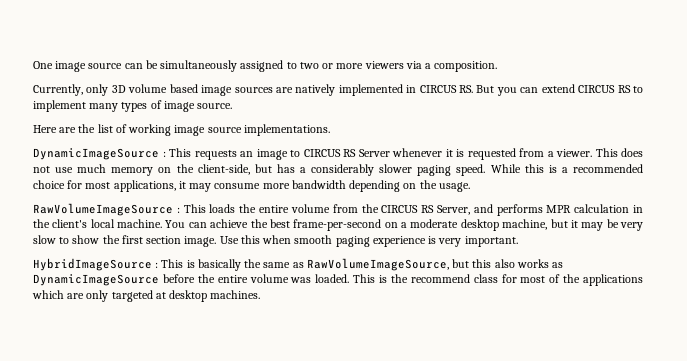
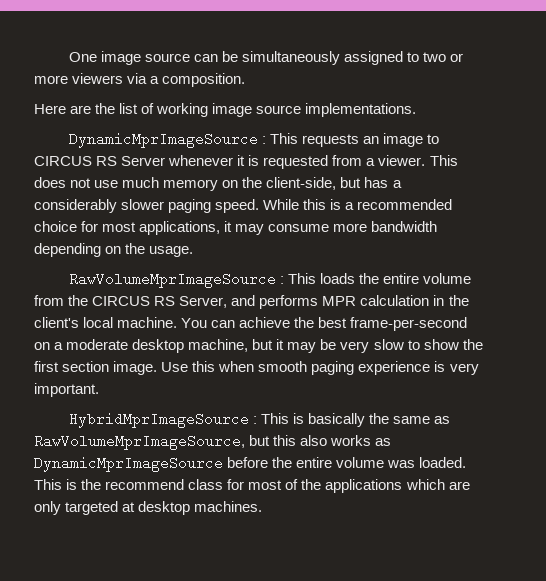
[33,84,643,96] [33,100,233,112] // Currently, only 3D volume based image sources are natively implemented in CIRCUS RS. But you can extend CIRCUS RS to implement many types of image source. -> (246, 80) none
[33,148,159,160] DynamicImageSource -> [68,132,258,148] DynamicMprImageSource
[33,203,173,216] RawVolumeImageSource -> [68,272,276,288] RawVolumeMprImageSource
[33,258,152,271] HybridImageSource -> [68,412,249,428] HybridMprImageSource
[306,258,449,271] RawVolumeImageSource, -> [34,434,245,450] RawVolumeMprImageSource,
[33,274,159,286] DynamicImageSource -> [34,456,223,472] DynamicMprImageSource

